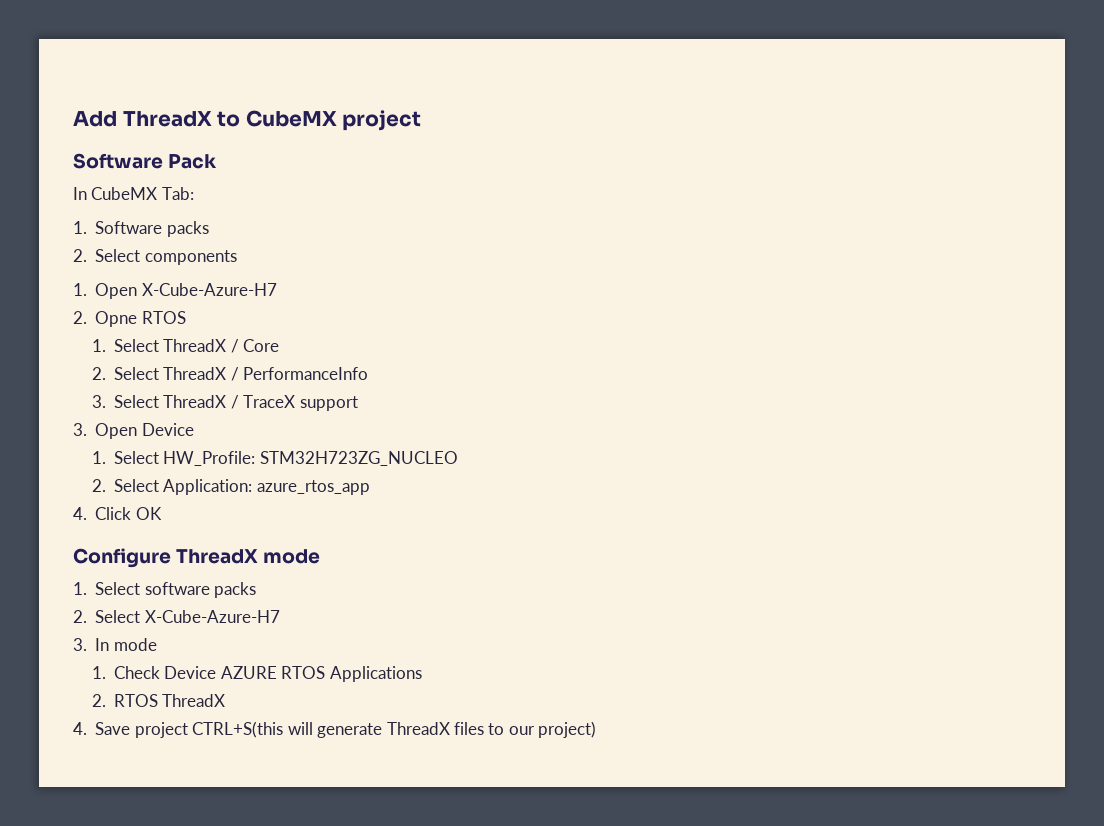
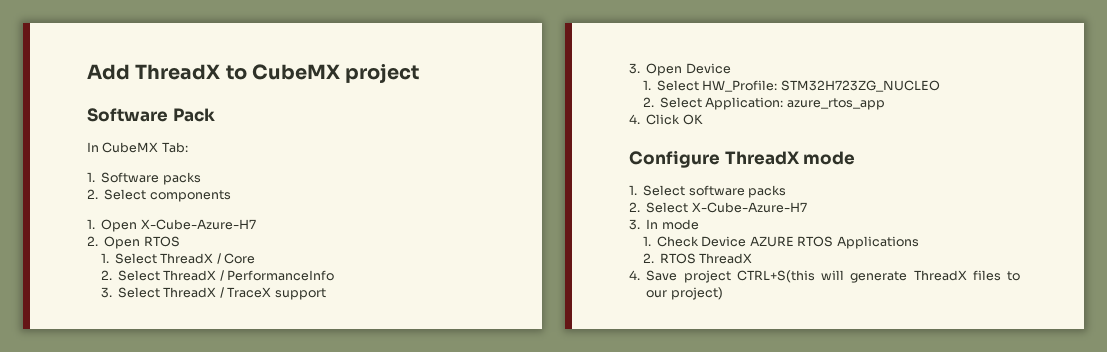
[95,311,138,327] Opne -> [104,236,141,249] Open

